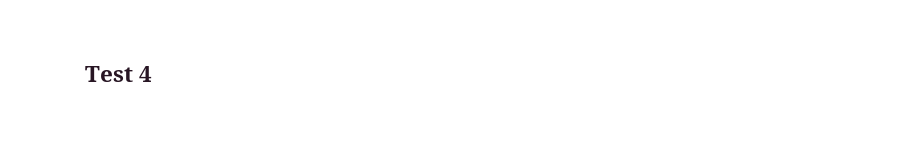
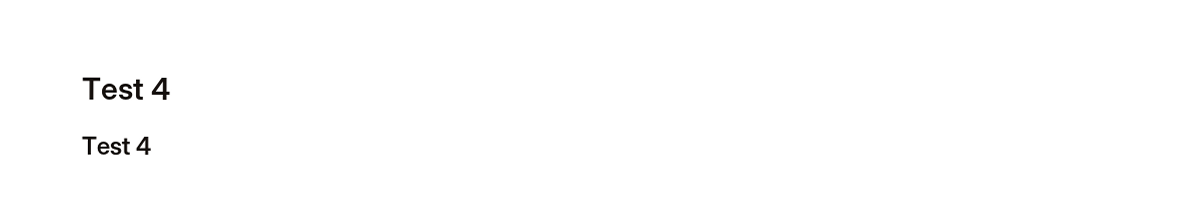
[85,66,153,82] Test 4 -> [82,77,172,100] [81,136,152,156] Test 4 // Test 4

